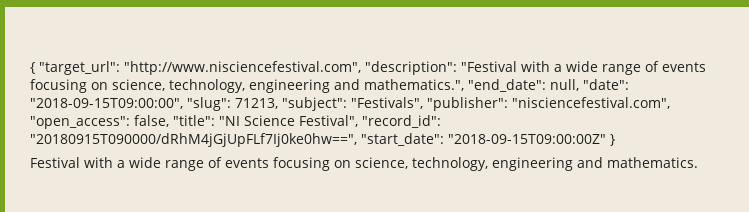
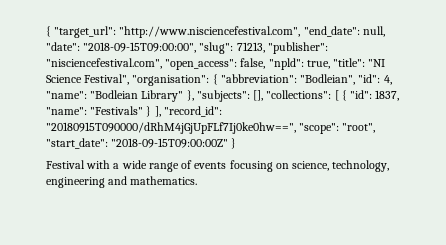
[365,61,706,75] [30,79,464,93] "description": "Festival with a wide range of events focusing on science, technology, engineering and mathematics.", -> (301, 32) none
[282,97,423,111] "subject": "Festivals", -> (265, 47) none
(169, 121) none -> [268,58,330,70] "npld": true,
[362,115,441,128] [30,133,357,147] "record_id": "20180915T090000/dRhM4jGjUpFLf7Ij0ke0hw==", -> [132,74,392,86] [46,90,400,102] [46,106,222,117] [46,122,376,134] "organisation": { "abbreviation": "Bodleian", "id": 4, "name": "Bodleian Library" }, "subjects": [], "collections": [ { "id": 1837, "name": "Festivals" } ], "record_id": "20180915T090000/dRhM4jGjUpFLf7Ij0ke0hw==", "scope": "root",

